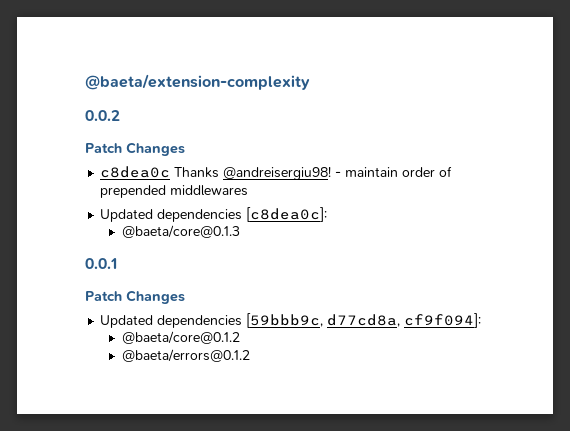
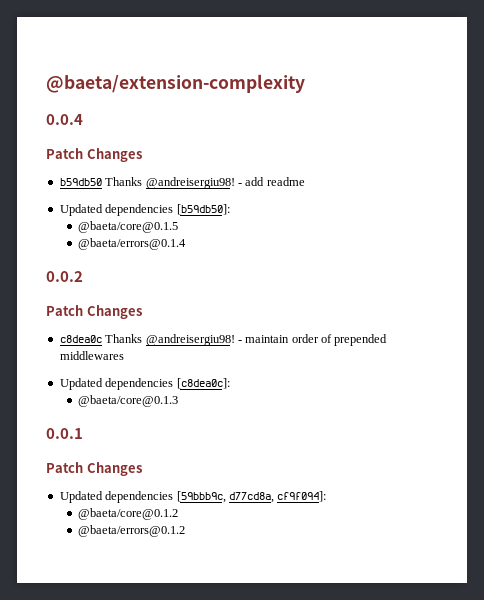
(310, 82) none -> [46,114,83,125] [46,148,142,162] [59,177,305,189] [59,204,230,216] [78,221,179,233] [78,238,187,250] // 0.0.4 // Patch Changes // b59db50 Thanks @andreisergiu98! - add readme // Updated dependencies [b59db50]: // @baeta/core@0.1.5 // @baeta/errors@0.1.4

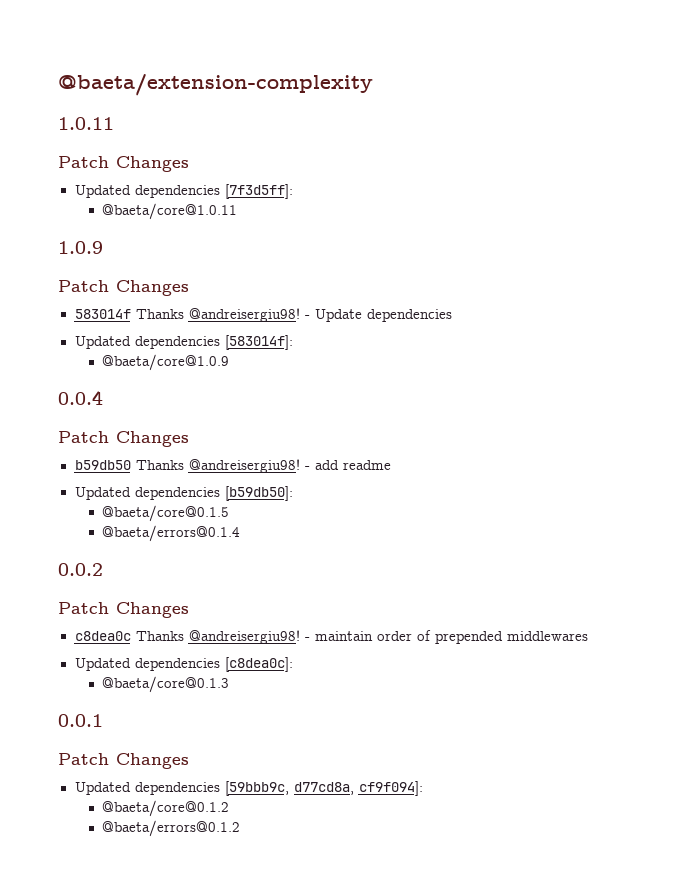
(305, 83) none -> [58,117,114,130] [58,156,189,172] [74,184,293,199] [102,203,238,220] [58,241,103,254] [58,280,189,296] [74,308,452,322] [74,335,293,350] [102,354,230,371] // 1.0.11 // Patch Changes // Updated dependencies [7f3d5ff]: // @baeta/core@1.0.11 // 1.0.9 // Patch Changes // 583014f Thanks @andreisergiu98! - Update dependencies // Updated dependencies [583014f]: // @baeta/core@1.0.9

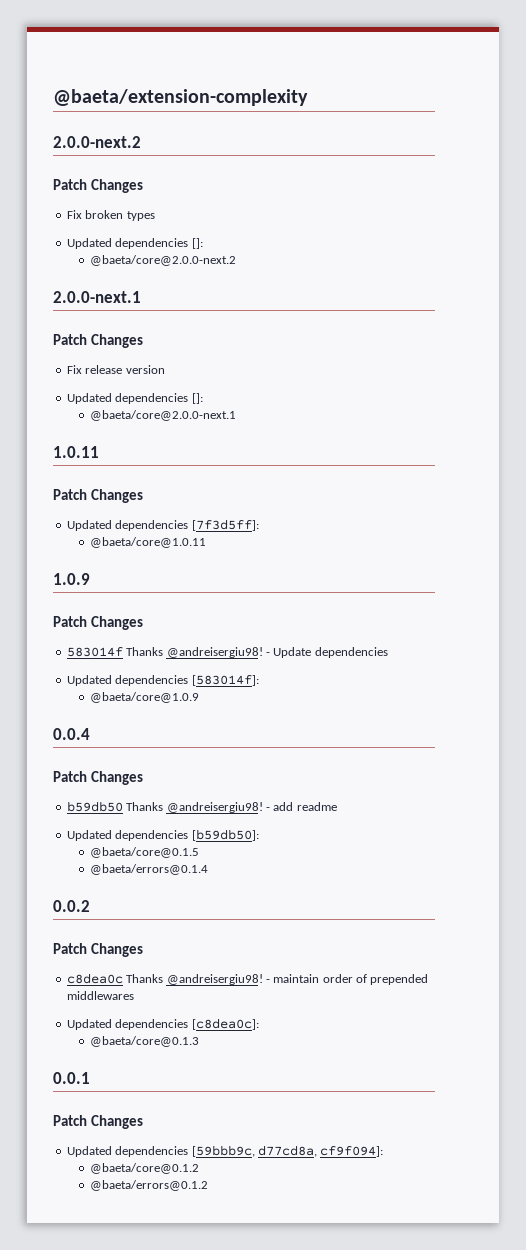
(373, 85) none -> [53,136,141,148] [53,179,143,193] [66,210,155,221] [66,238,203,249] [89,255,236,266] [53,291,141,303] [53,334,143,348] [66,365,165,374] [66,393,203,404] [89,410,236,421] // 2.0.0-next.2 // Patch Changes // Fix broken types // Updated dependencies []: // @baeta/core@2.0.0-next.2 // 2.0.0-next.1 // Patch Changes // Fix release version // Updated dependencies []: // @baeta/core@2.0.0-next.1

